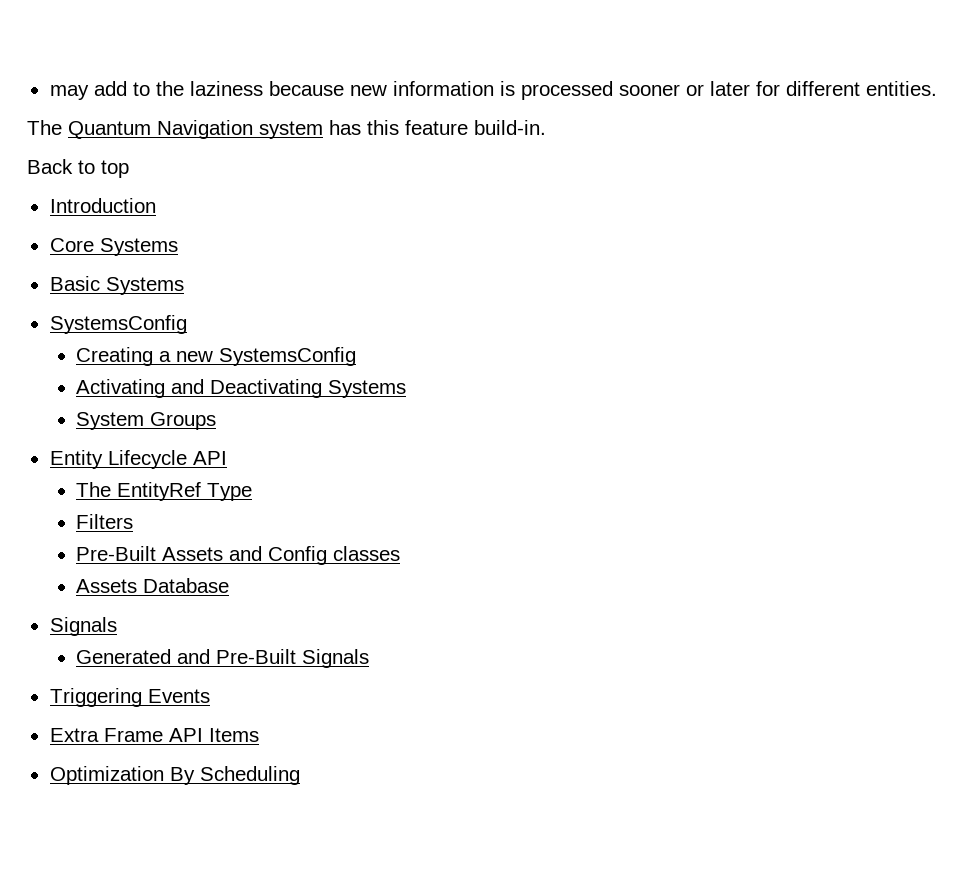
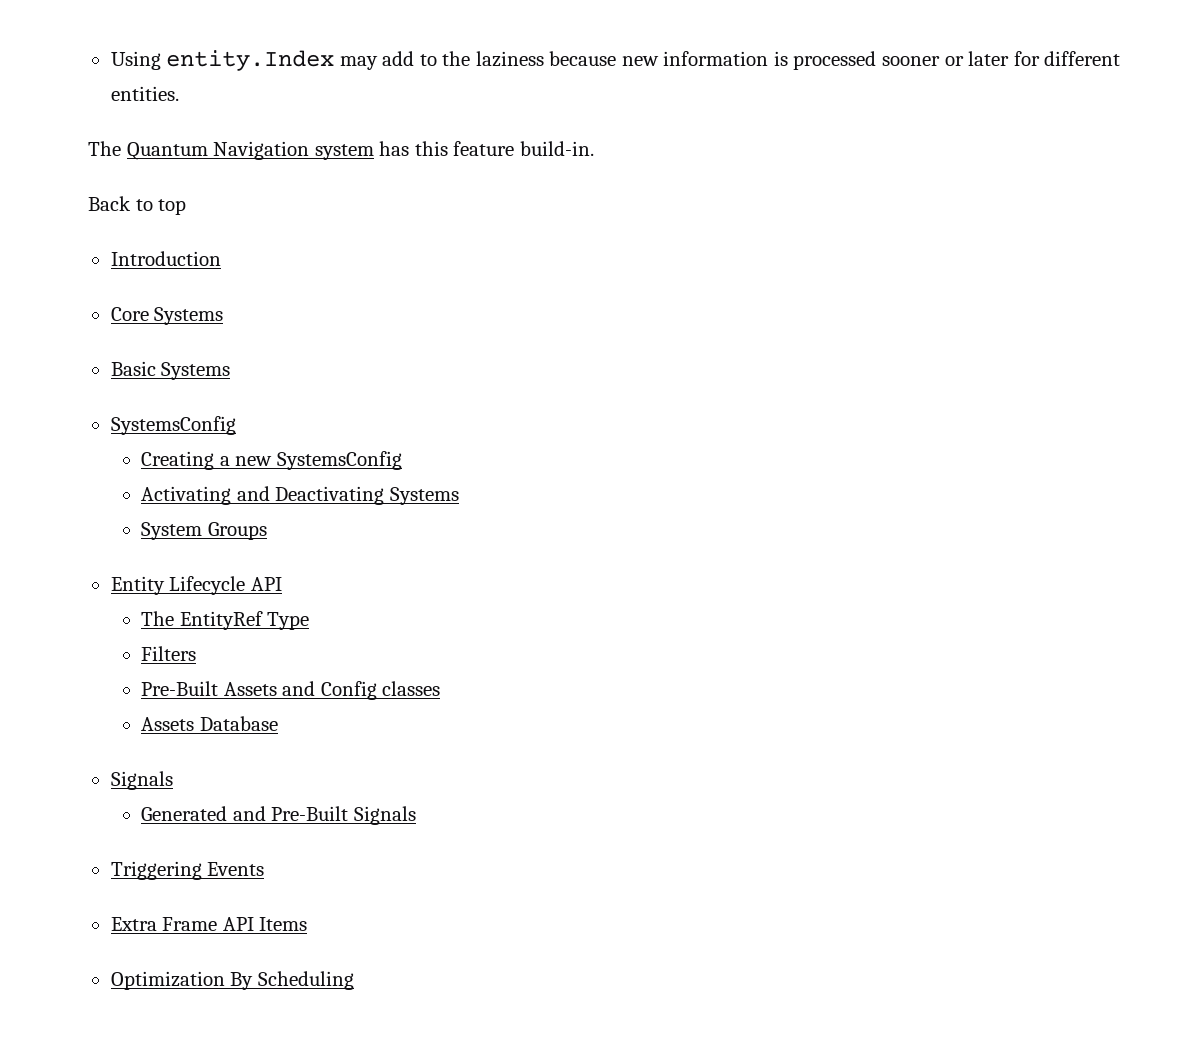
(49, 92) none -> [110,50,335,71] Using entity.Index

